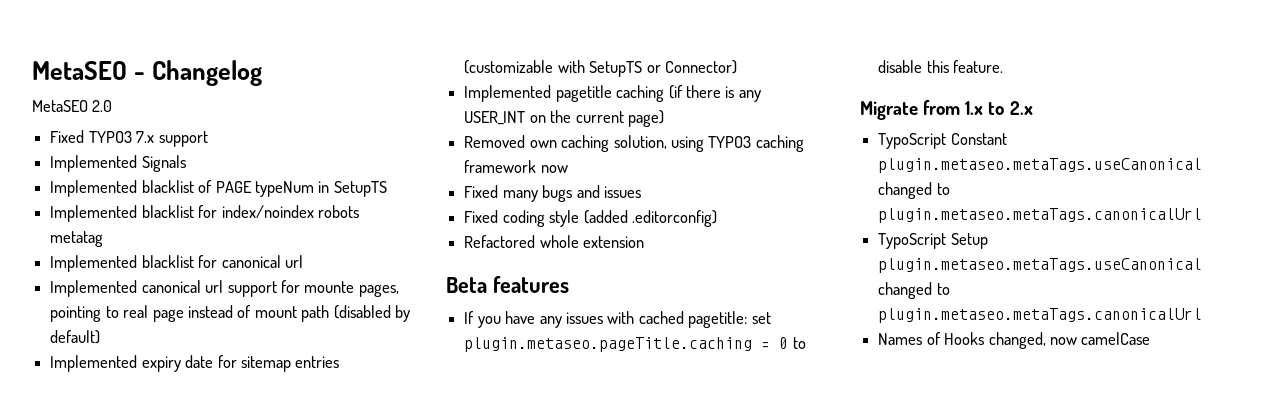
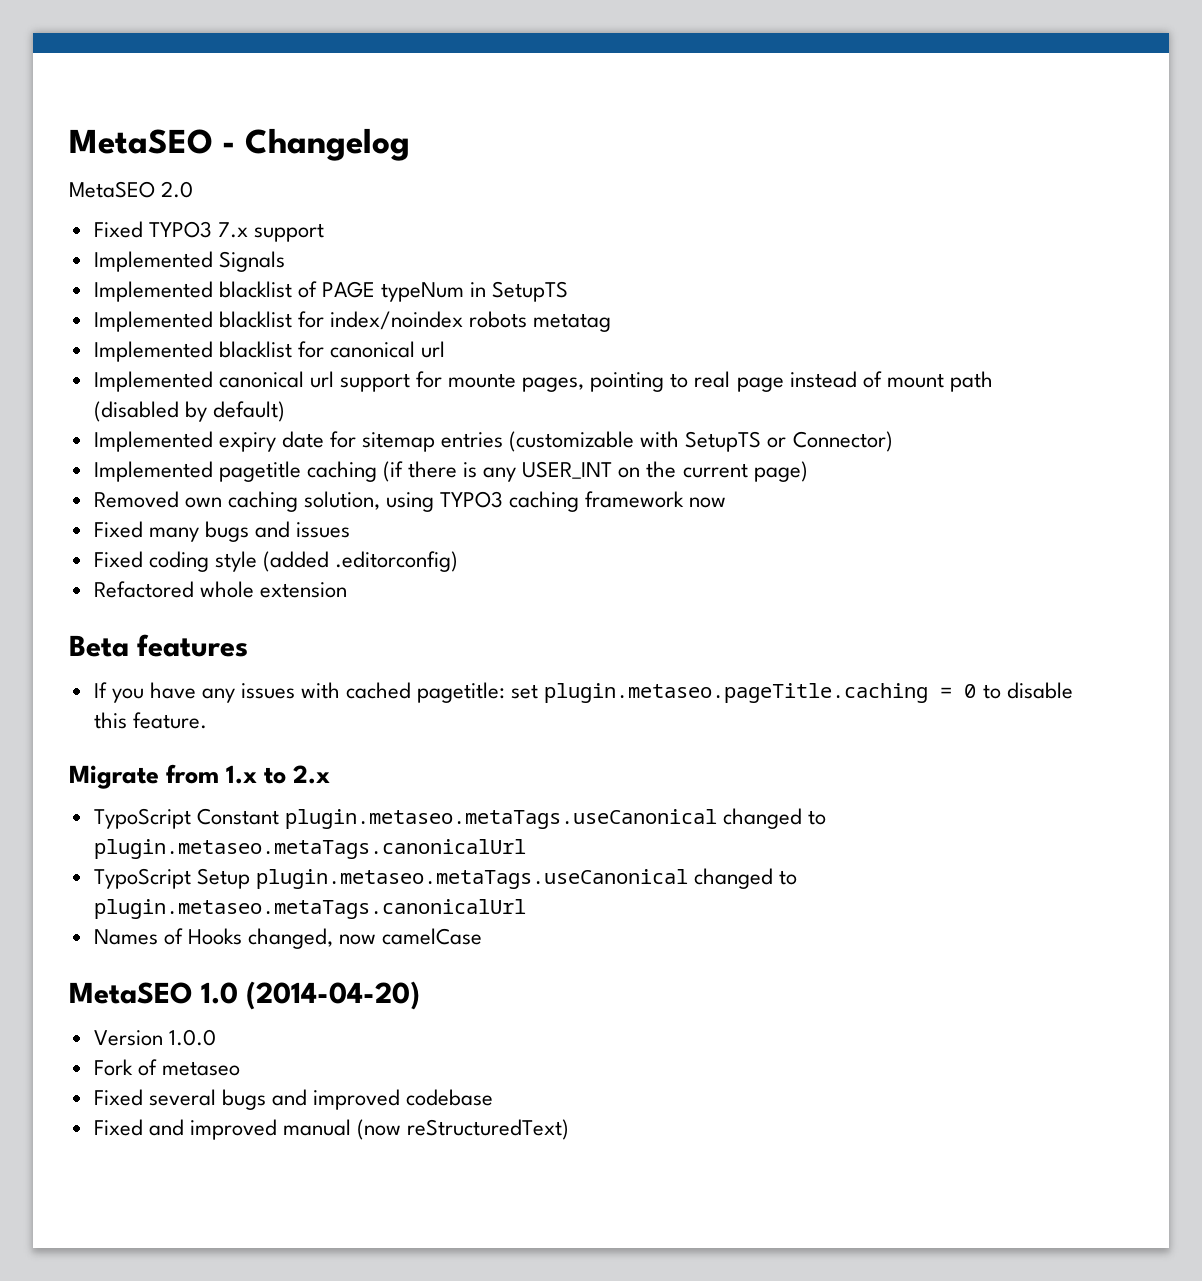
(1151, 338) none -> [69,981,421,1010] [93,1029,216,1046] [93,1059,240,1076] [93,1089,494,1110] [93,1119,570,1140] // MetaSEO 1.0 (2014-04-20) // Version 1.0.0 // Fork of metaseo // Fixed several bugs and improved codebase // Fixed and improved manual (now reStructuredText)

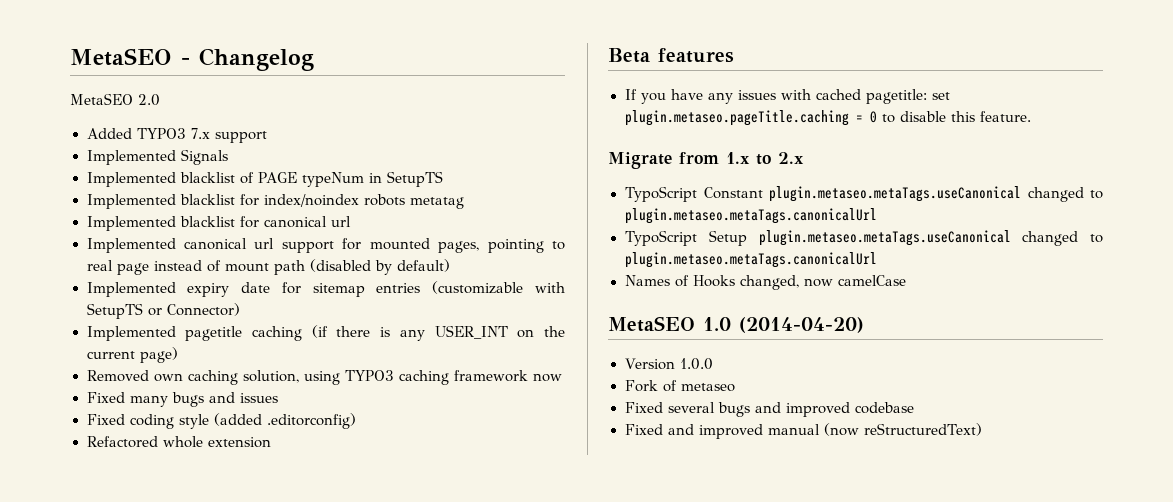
[93,221,143,238] Fixed -> [86,128,132,139] Added
[448,373,517,388] mounte -> [369,238,430,250] mounted

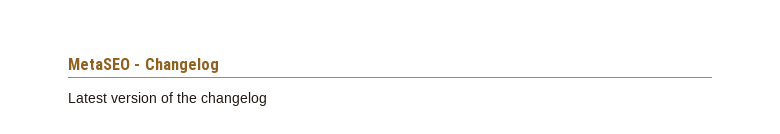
[70,93,160,106] [86,128,267,143] [86,149,228,165] [86,171,444,187] [86,194,464,209] [86,216,351,231] [86,238,565,253] [86,259,450,275] [86,281,565,297] [86,303,240,319] [86,325,565,341] [86,347,178,363] [86,370,562,385] [86,392,278,407] [86,413,356,429] [86,436,271,448] [608,48,734,63] [624,89,950,104] [624,110,1031,126] [608,152,804,169] [624,186,1103,202] [624,208,877,224] [624,230,1103,246] [624,252,877,268] [624,275,906,290] [608,316,864,333] [624,358,714,370] [624,380,735,392] [624,402,914,417] [624,423,983,439] MetaSEO 2.0 // Added TYPO3 7.x support // Implemented Signals // Implemented blacklist of PAGE typeNum in SetupTS // Implemented blacklist for index/noindex robots metatag // Implemented blacklist for canonical url // Implemented canonical url support for mounted pages, pointing to real page instead of mount path (disabled by default) // Implemented expiry date for sitemap entries (customizable with SetupTS or Connector) // Implemented pagetitle caching (if there is any USER_INT on the current page) // Removed own caching solution, using TYPO3 caching framework now // Fixed many bugs and issues // Fixed coding style (added .editorconfig) // Refactored whole extension // Beta features // If you have any issues with cached pagetitle: set plugin.metaseo.pageTitle.caching = 0 to disable this feature. // Migrate from 1.x to 2.x // TypoScript Constant plugin.metaseo.metaTags.useCanonical changed to plugin.metaseo.metaTags.canonicalUrl // TypoScript Setup plugin.metaseo.metaTags.useCanonical changed to plugin.metaseo.metaTags.canonicalUrl // Names of Hooks changed, now camelCase // MetaSEO 1.0 (2014-04-20) // Version 1.0.0 // Fork of metaseo // Fixed several bugs and improved codebase // Fixed and improved manual (now reStructuredText) -> [68,92,267,106] Latest version of the changelog

